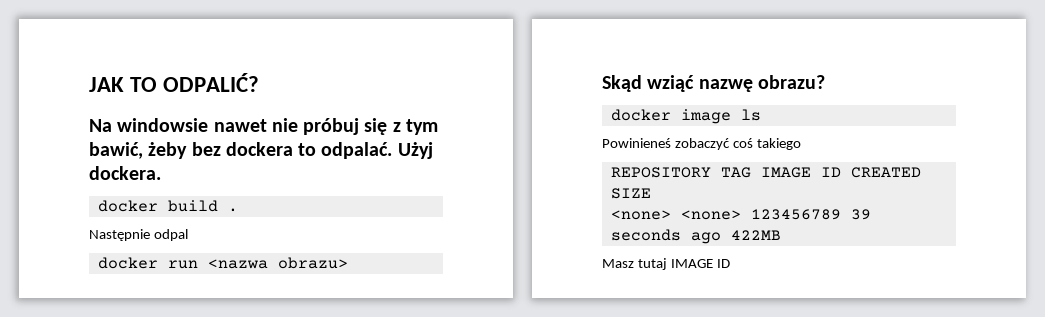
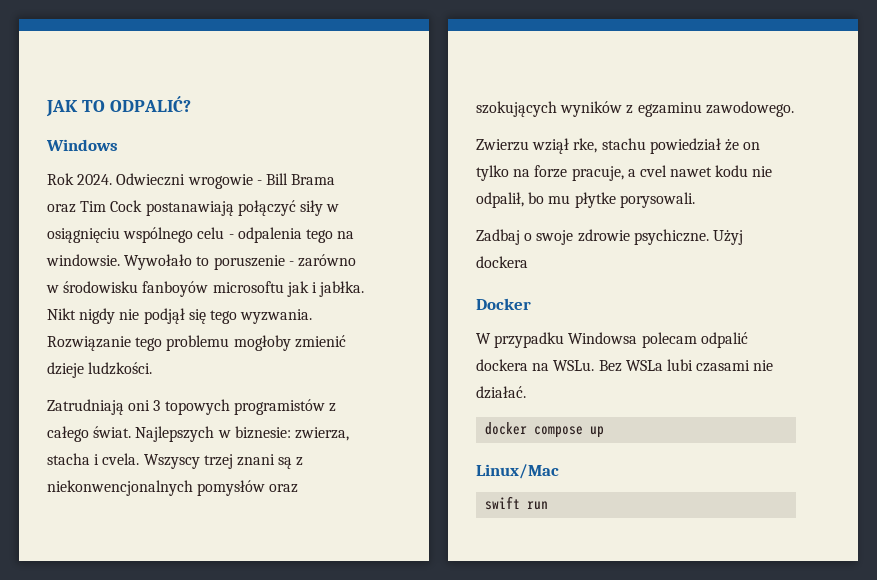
[89,118,438,135] [89,142,433,159] [89,166,161,180] [97,200,238,212] [89,229,188,241] [97,257,348,269] [602,75,825,92] [610,109,761,124] [602,138,801,150] [610,167,921,178] [610,188,651,199] [610,209,871,220] [610,229,781,244] [602,258,730,270] Na windowsie nawet nie próbuj się z tym bawić, żeby bez dockera to odpalać. Użyj dockera. // docker build . // Następnie odpal // docker run <nazwa obrazu> // Skąd wziąć nazwę obrazu? // docker image ls // Powinieneś zobaczyć coś takiego // REPOSITORY TAG IMAGE ID CREATED SIZE // <none> <none> 123456789 39 seconds ago 422MB // Masz tutaj IMAGE ID -> [46,139,118,151] [47,173,336,189] [47,200,340,216] [47,227,355,243] [46,254,356,270] [46,281,365,297] [47,308,313,324] [47,335,346,351] [47,362,153,378] [47,399,336,415] [47,426,349,442] [47,453,304,469] [47,480,299,496] [476,101,794,117] [476,138,761,154] [476,165,773,181] [476,192,695,208] [476,229,743,245] [476,256,528,268] [476,298,531,310] [476,332,748,348] [476,359,774,372] [476,386,526,399] [485,422,605,438] [476,464,559,479] [485,496,549,510] Windows // Rok 2024. Odwieczni wrogowie - Bill Brama oraz Tim Cock postanawiają połączyć siły w osiągnięciu wspólnego celu - odpalenia tego na windowsie. Wywołało to poruszenie - zarówno w środowisku fanboyów microsoftu jak i jabłka. Nikt nigdy nie podjął się tego wyzwania. Rozwiązanie tego problemu mogłoby zmienić dzieje ludzkości. // Zatrudniają oni 3 topowych programistów z całego świat. Najlepszych w biznesie: zwierza, stacha i cvela. Wszyscy trzej znani są z niekonwencjonalnych pomysłów oraz szokujących wyników z egzaminu zawodowego. // Zwierzu wziął rke, stachu powiedział że on tylko na forze pracuje, a cvel nawet kodu nie odpalił, bo mu płytke porysowali. // Zadbaj o swoje zdrowie psychiczne. Użyj dockera // Docker // W przypadku Windowsa polecam odpalić dockera na WSLu. Bez WSLa lubi czasami nie działać. // docker compose up // Linux/Mac // swift run

